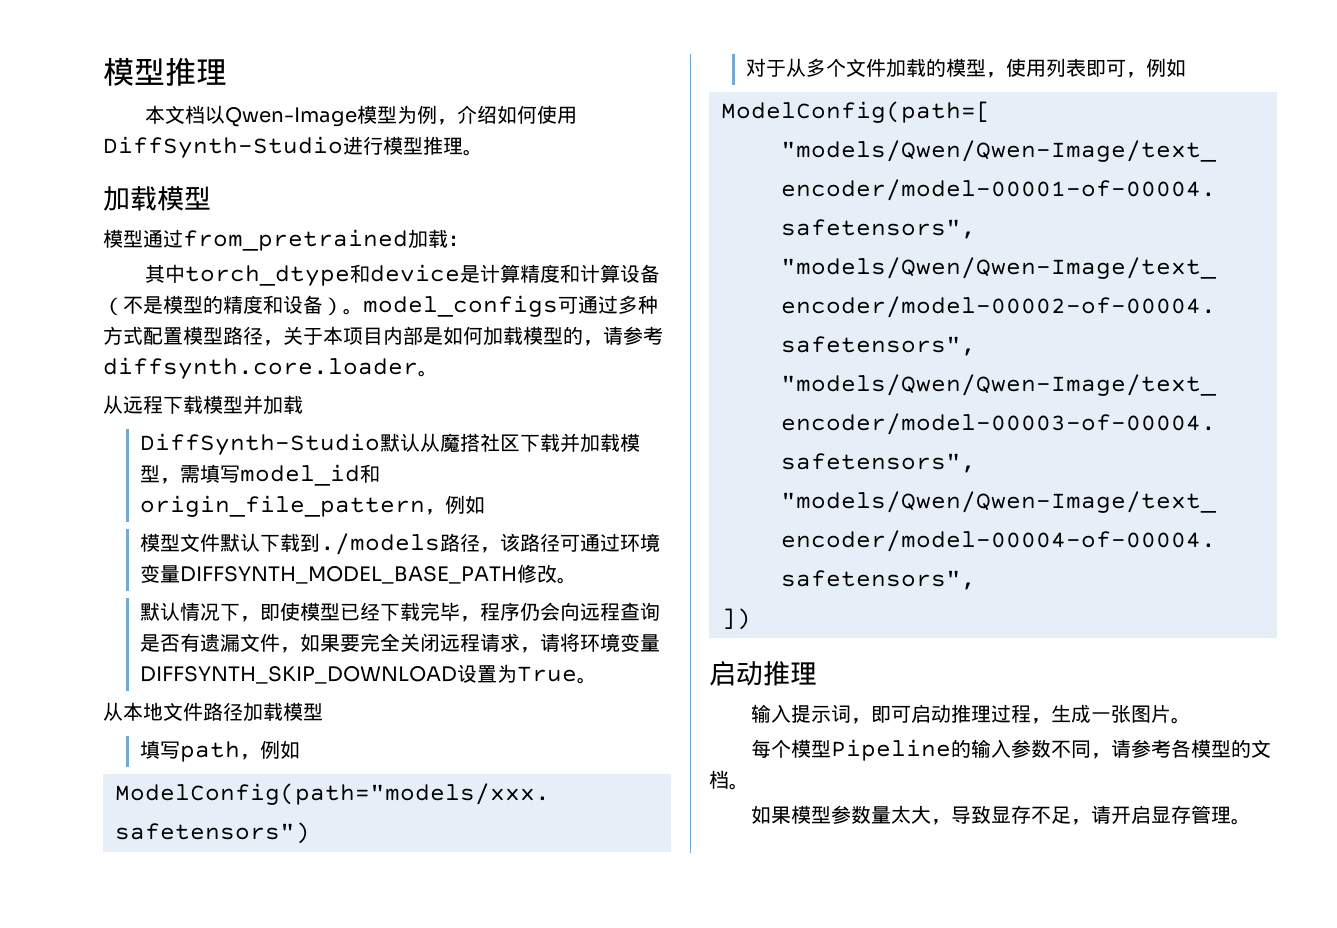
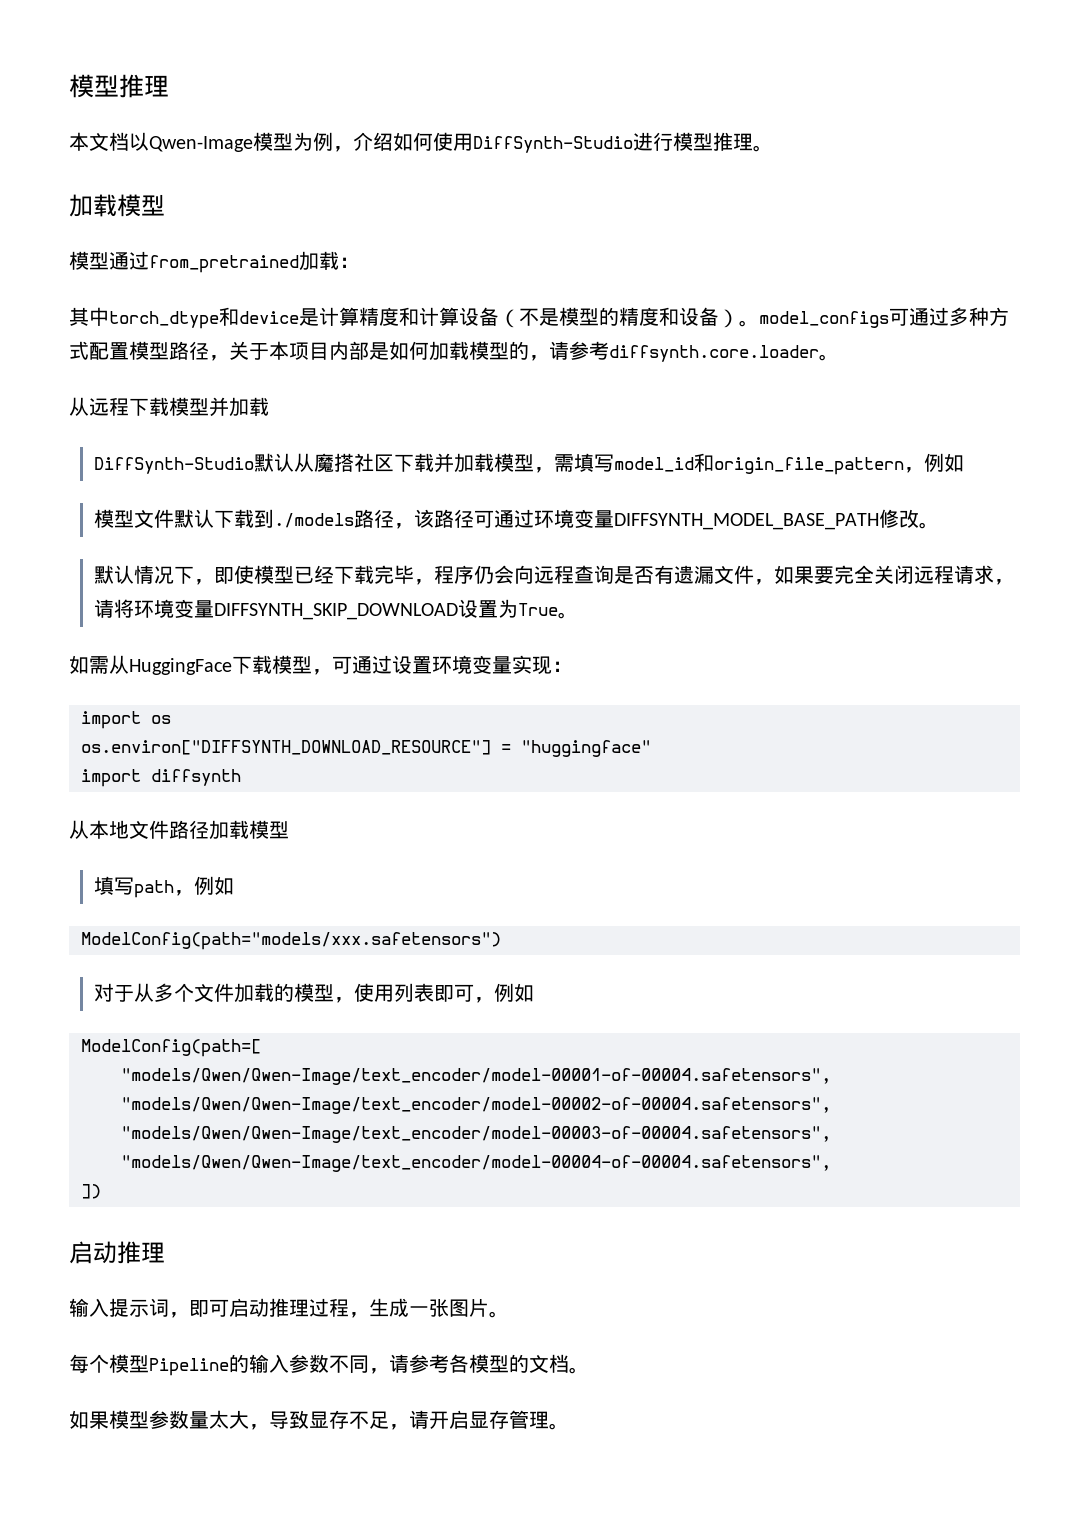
(597, 680) none -> [69,655,572,675] [81,711,171,729] [81,740,651,757] [81,769,241,787] // 如需从HuggingFace下载模型，可通过设置环境变量实现： // import os // os.environ["DIFFSYNTH_DOWNLOAD_RESOURCE"] = "huggingface" // import diffsynth

